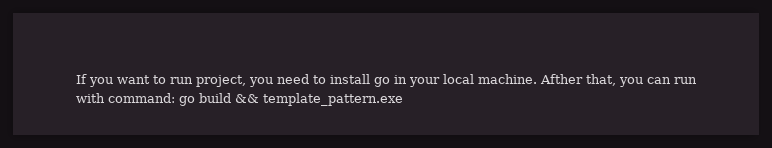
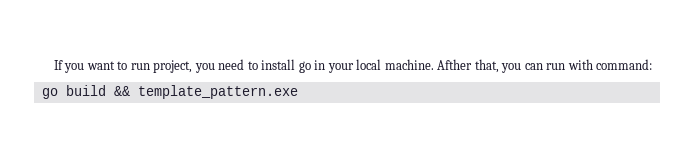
(175, 98) none -> (653, 64) //

